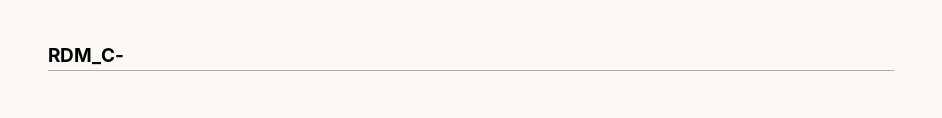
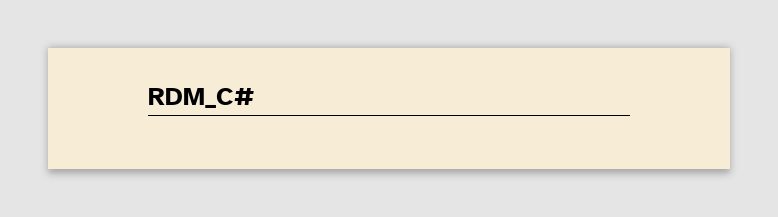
[48,48,124,65] RDM_C- -> [148,88,254,108] RDM_C#

